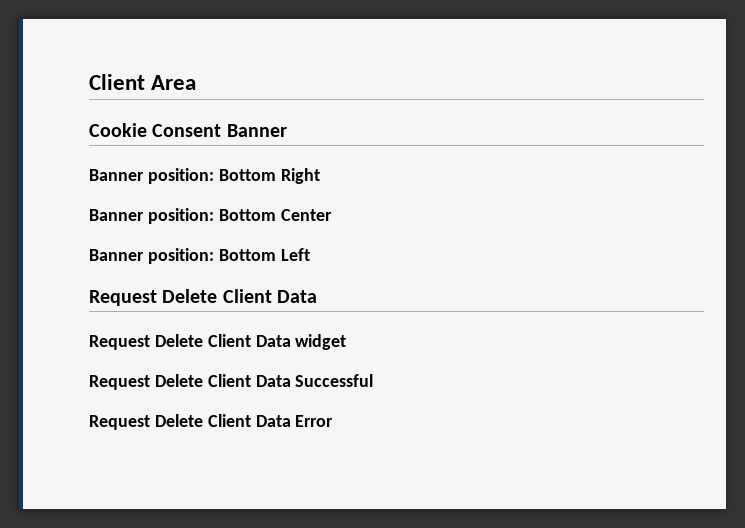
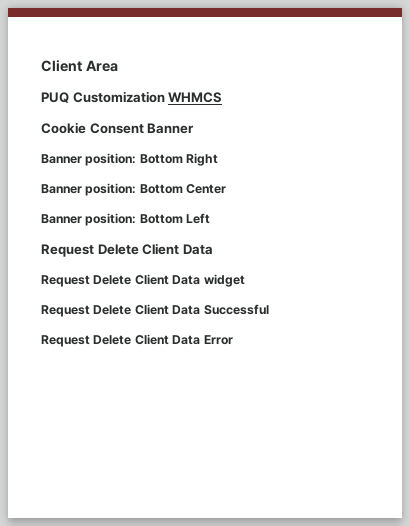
(197, 82) none -> [41,91,223,103] // PUQ Customization WHMCS

